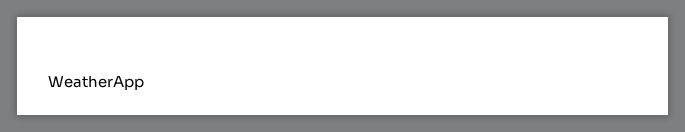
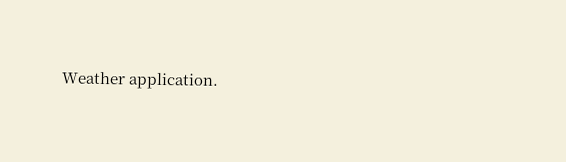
[48,76,144,90] WeatherApp -> [61,71,220,90] Weather application.

